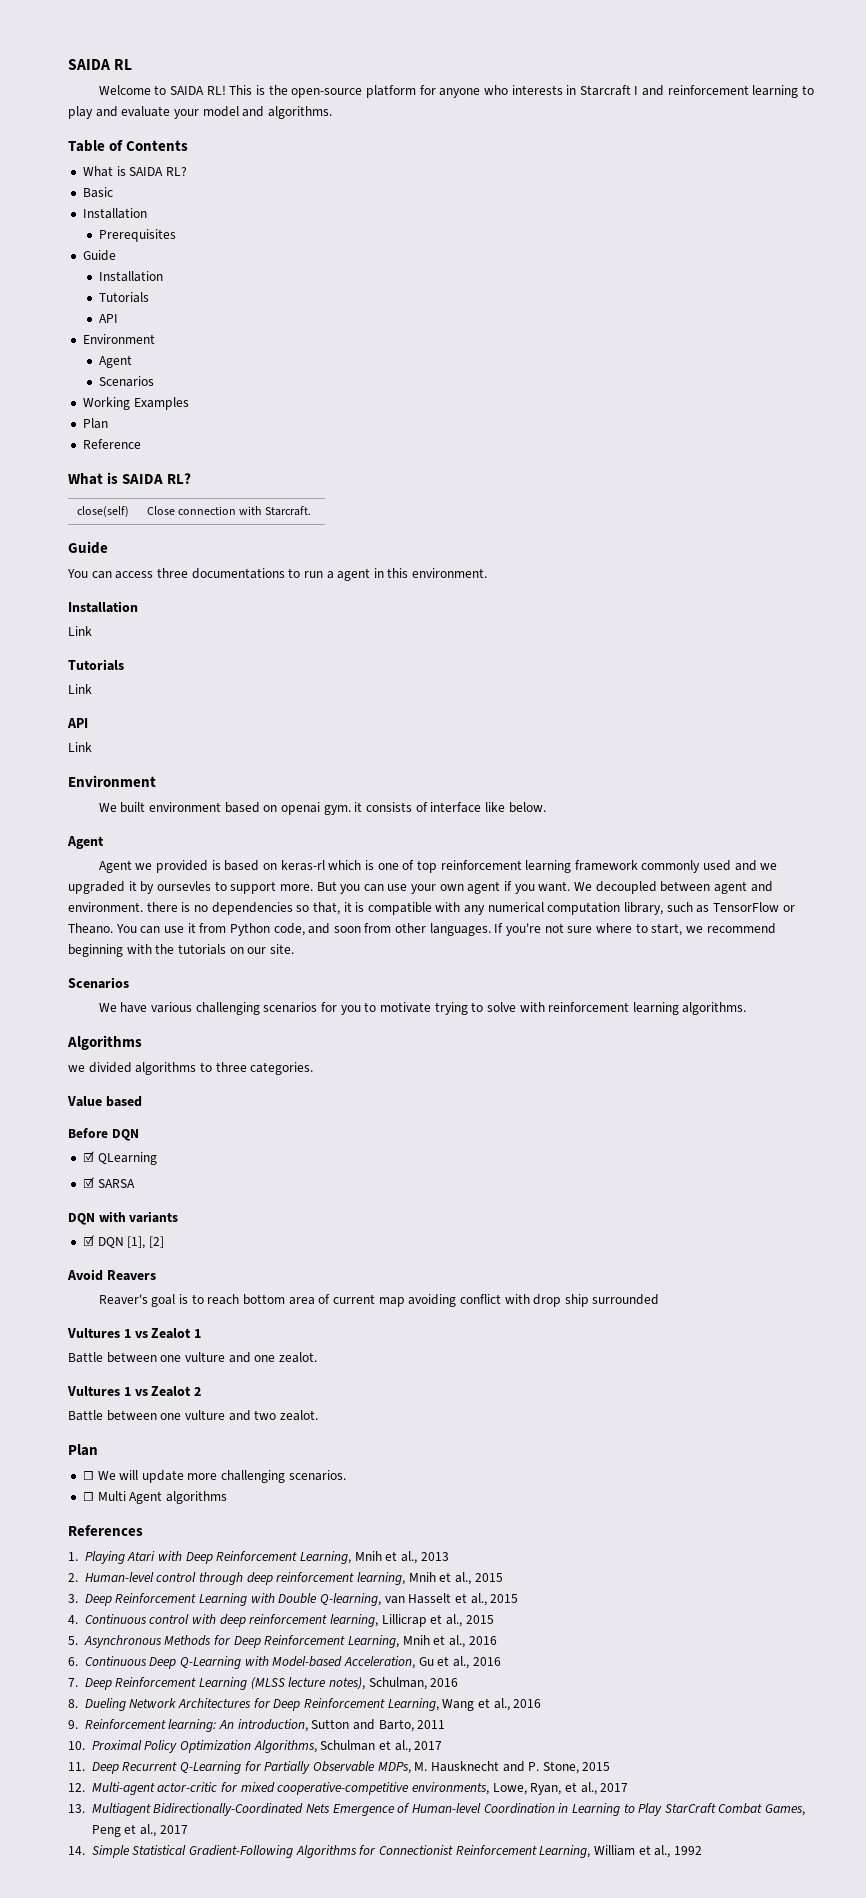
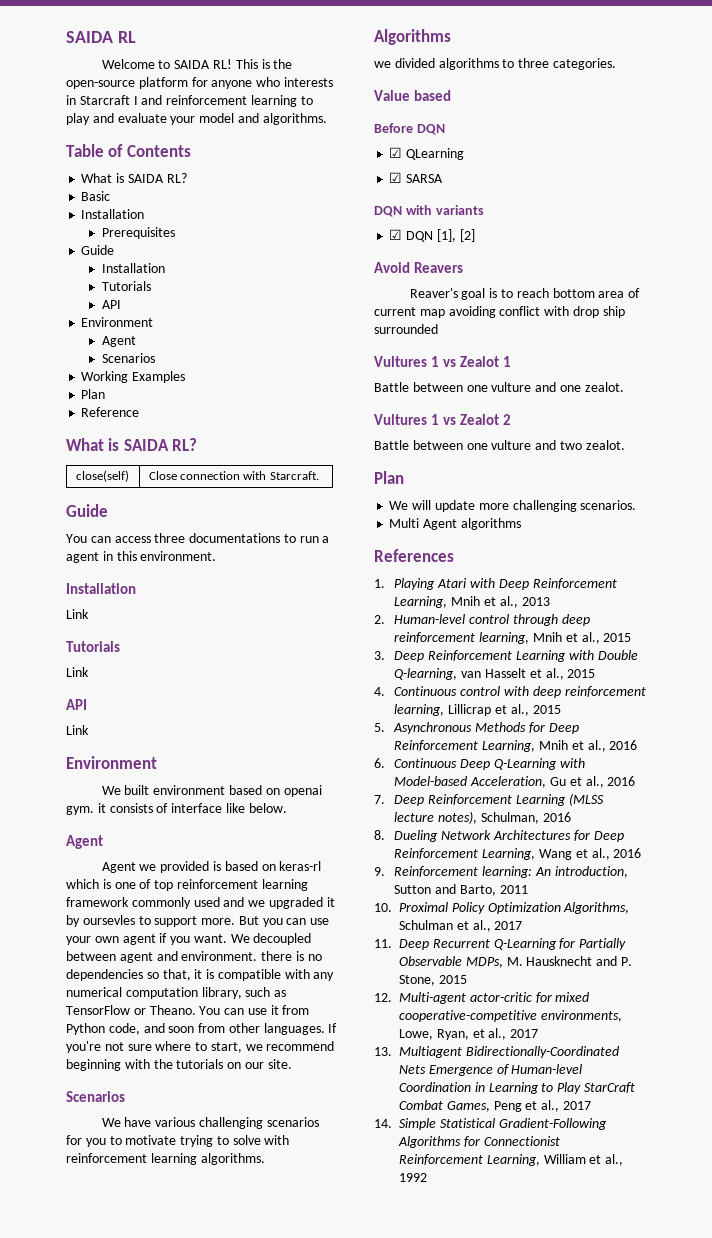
[82,1471,94,1480] ☐ -> (404, 477) none
[82,1492,94,1501] ☐ -> (637, 505) none

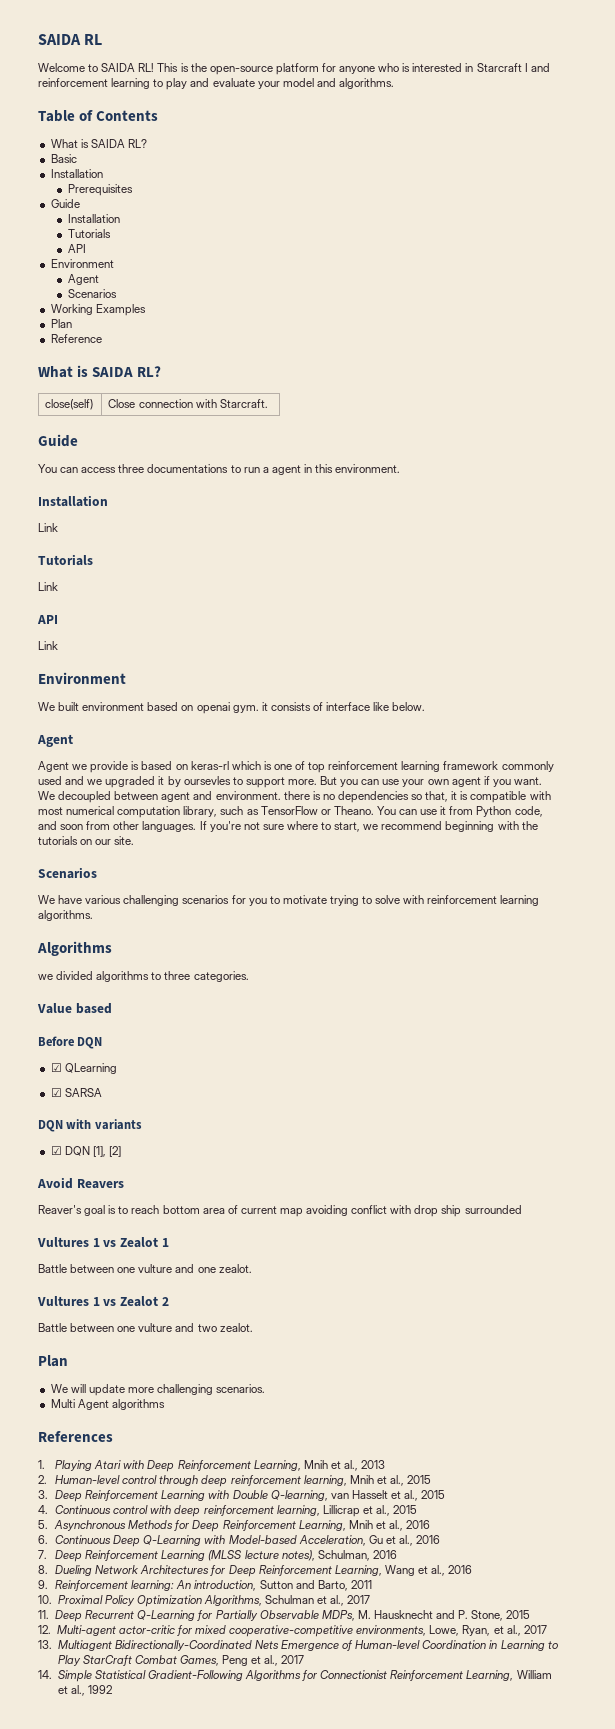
[283,77,333,87] interests -> [402,63,463,72] is interested
[160,861,210,873] provided -> [90,761,129,773] provide
[313,972,335,981] any -> [38,807,63,815] most

